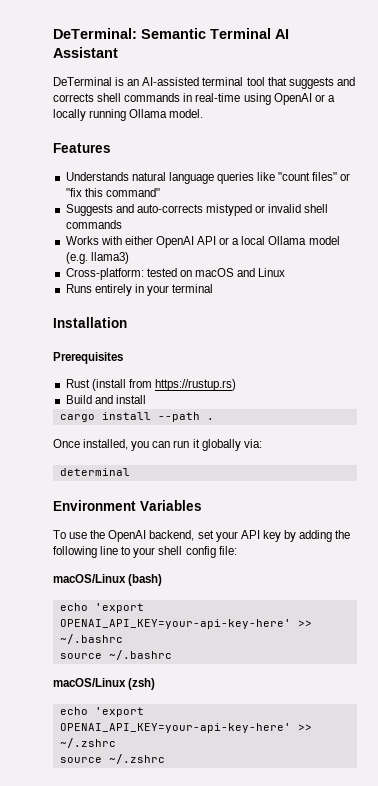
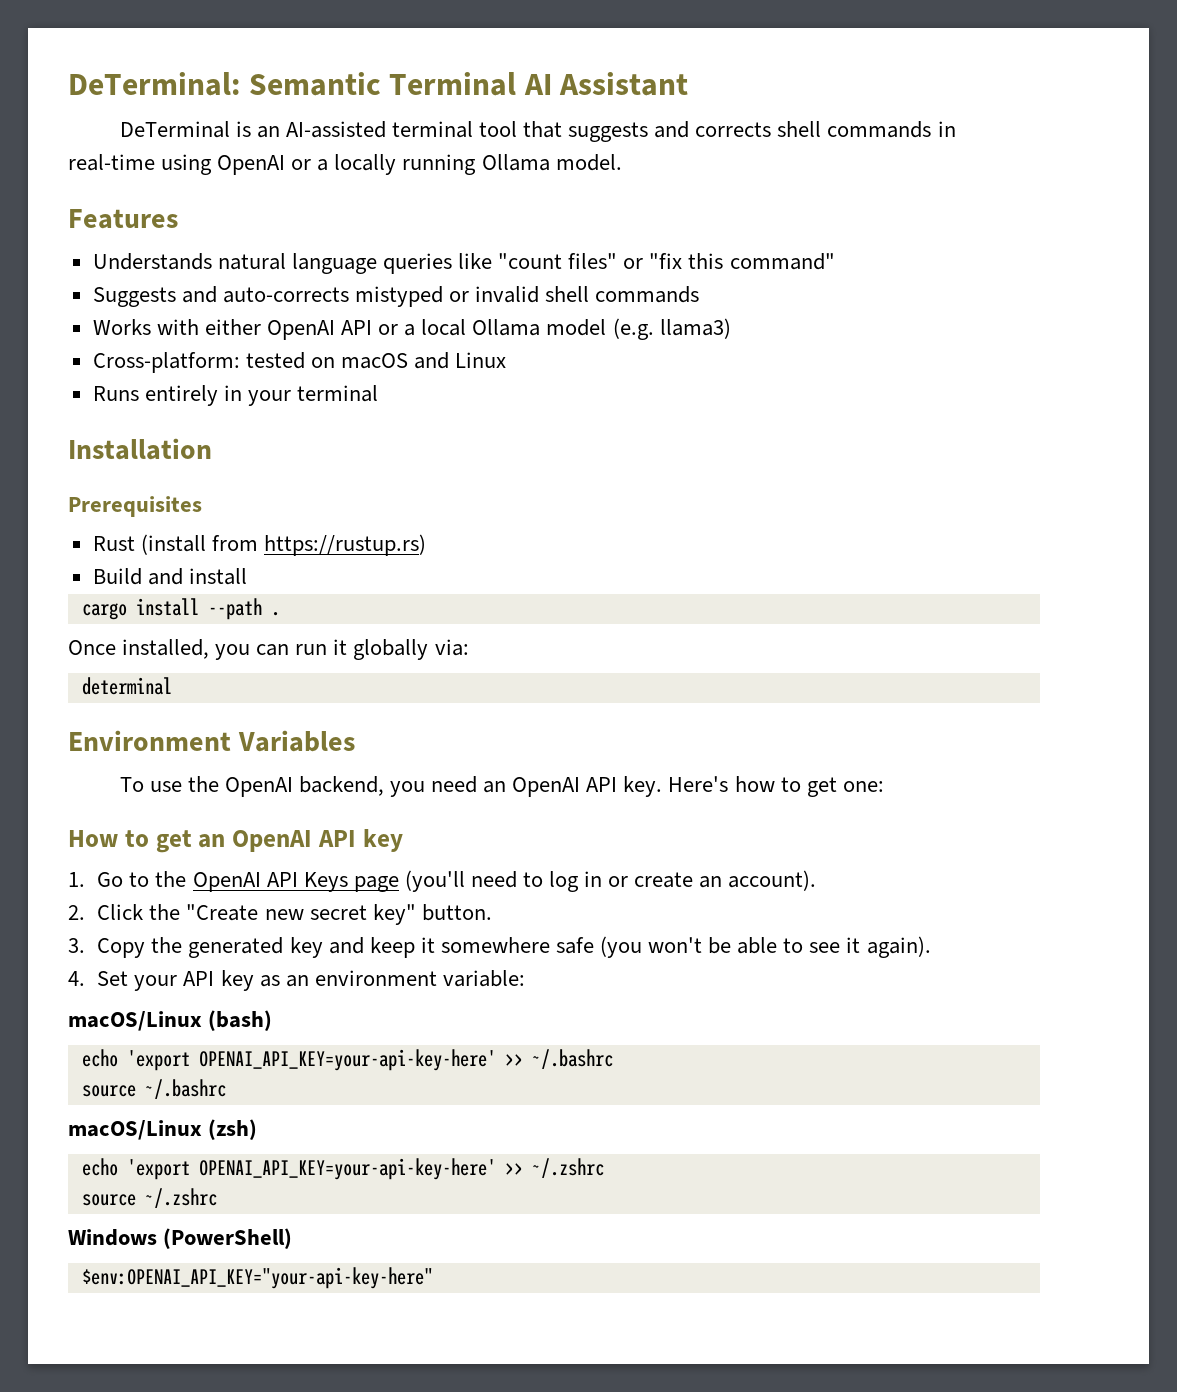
[197,530,351,542] [53,546,237,558] set your API key by adding the following line to your shell config file: -> [390,776,884,797] [68,829,403,853] [68,870,817,892] [68,904,492,925] [68,936,931,958] [68,970,525,991] you need an OpenAI API key. Here's how to get one: // How to get an OpenAI API key // 1. Go to the OpenAI API Keys page (you'll need to log in or create an account). // 2. Click the "Create new secret key" button. // 3. Copy the generated key and keep it somewhere safe (you won't be able to see it again). // 4. Set your API key as an environment variable:
(165, 759) none -> [68,1228,293,1249] [81,1267,433,1289] // Windows (PowerShell) // $env:OPENAI_API_KEY="your-api-key-here"

